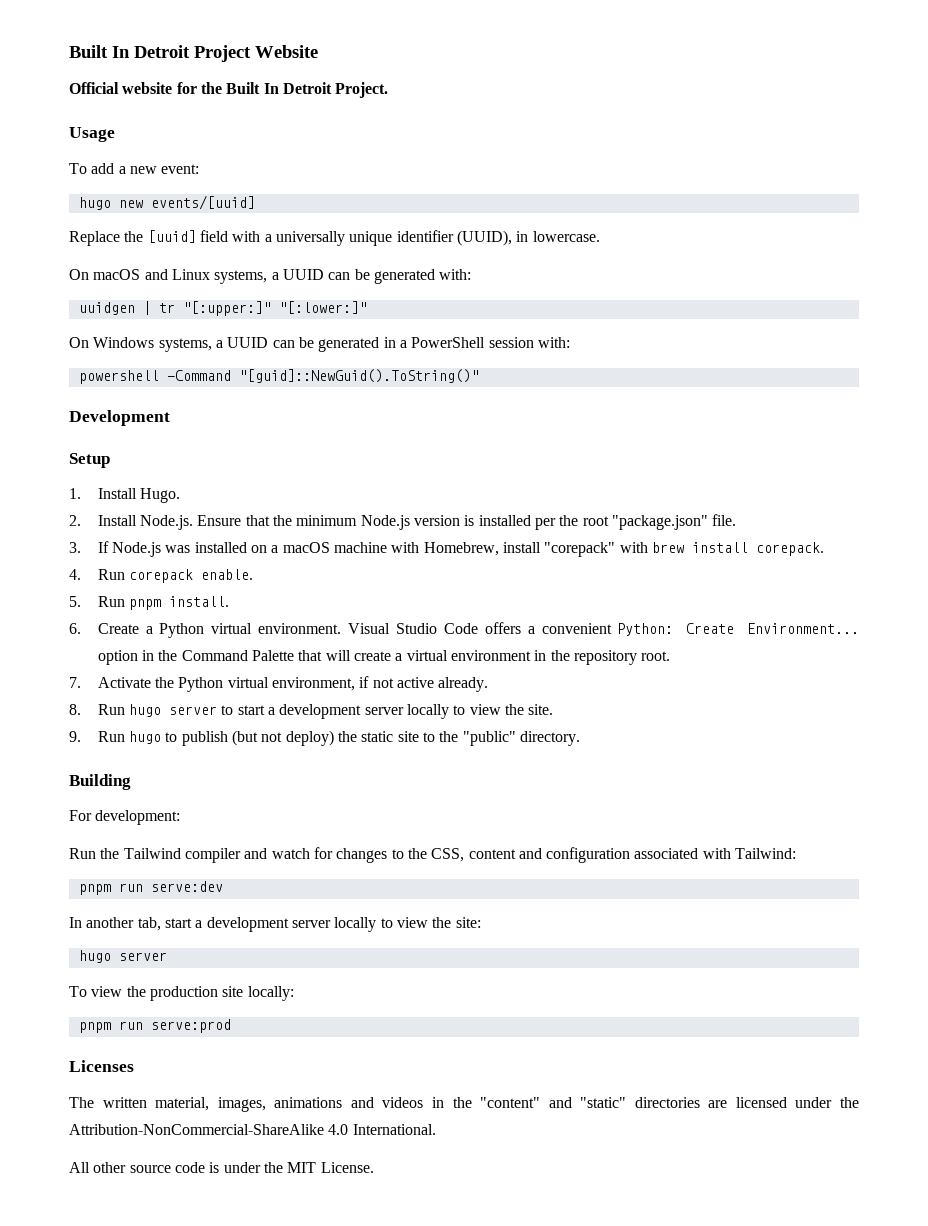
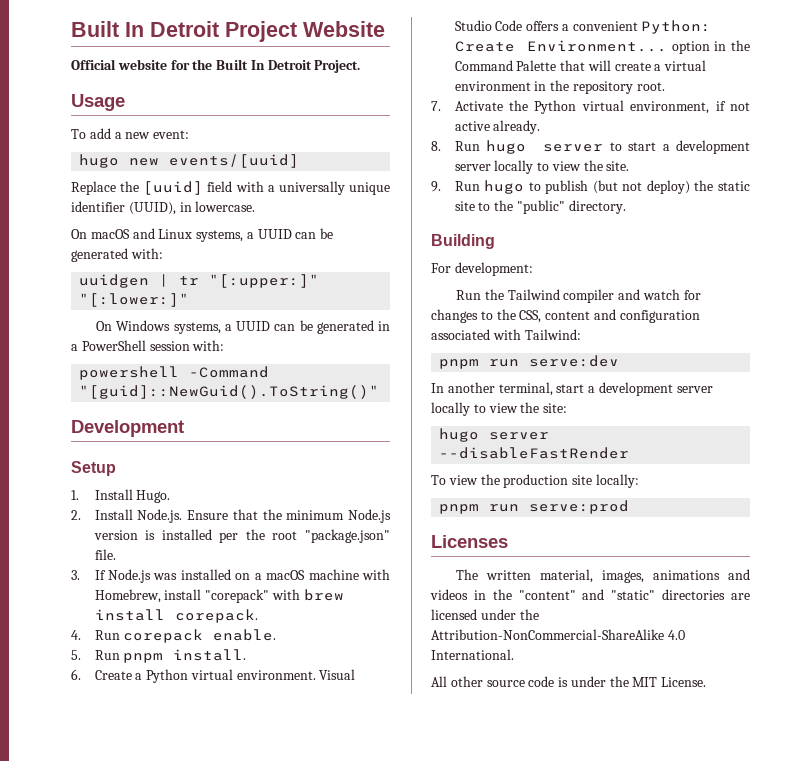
[137,917,161,931] tab, -> [498,382,553,396] terminal,
(167, 956) none -> [439,447,630,459] --disableFastRender

